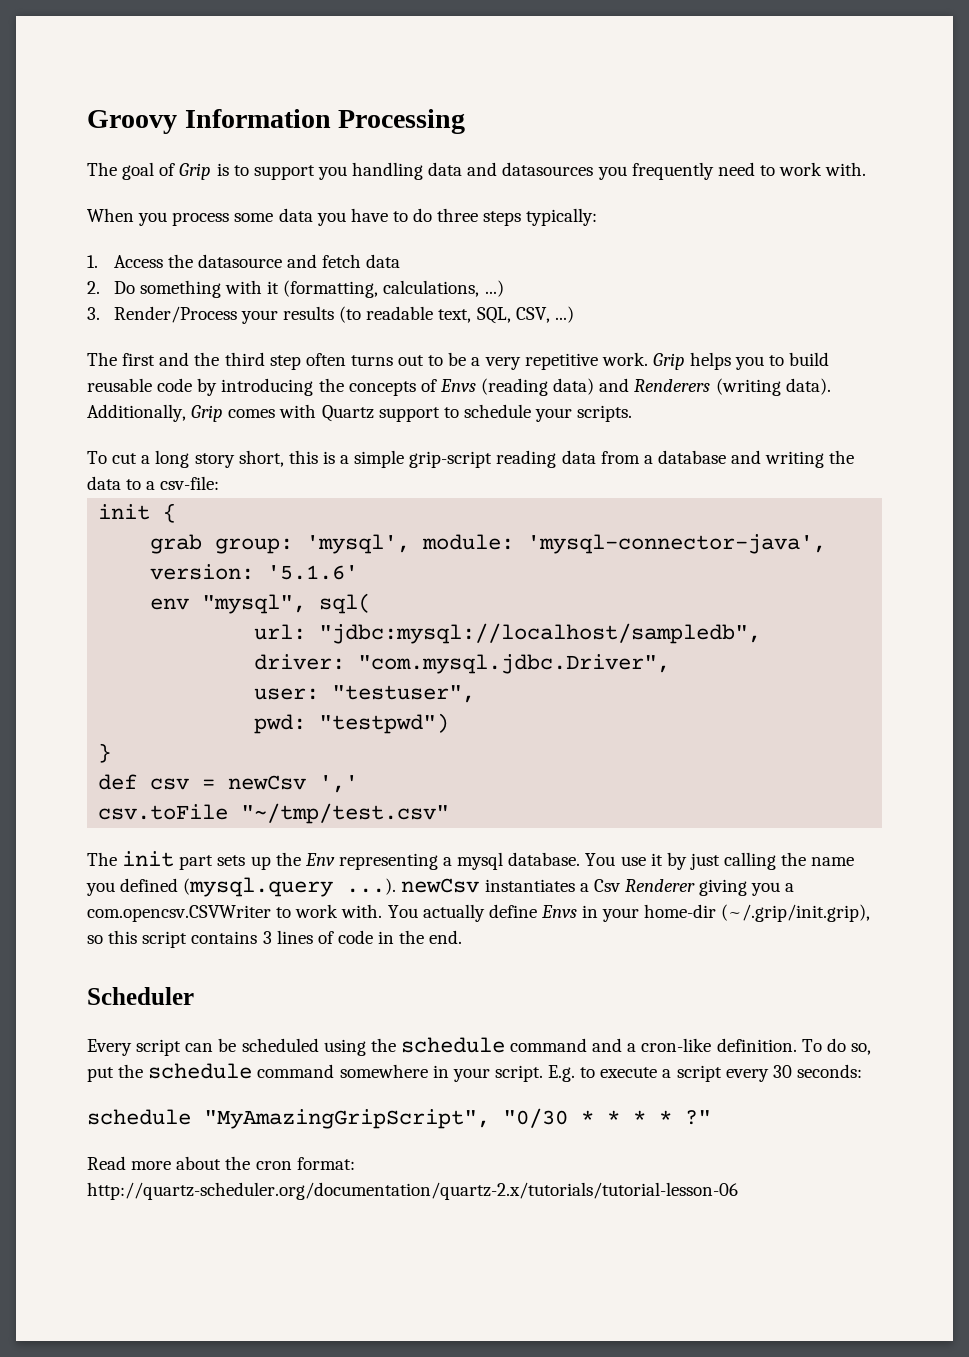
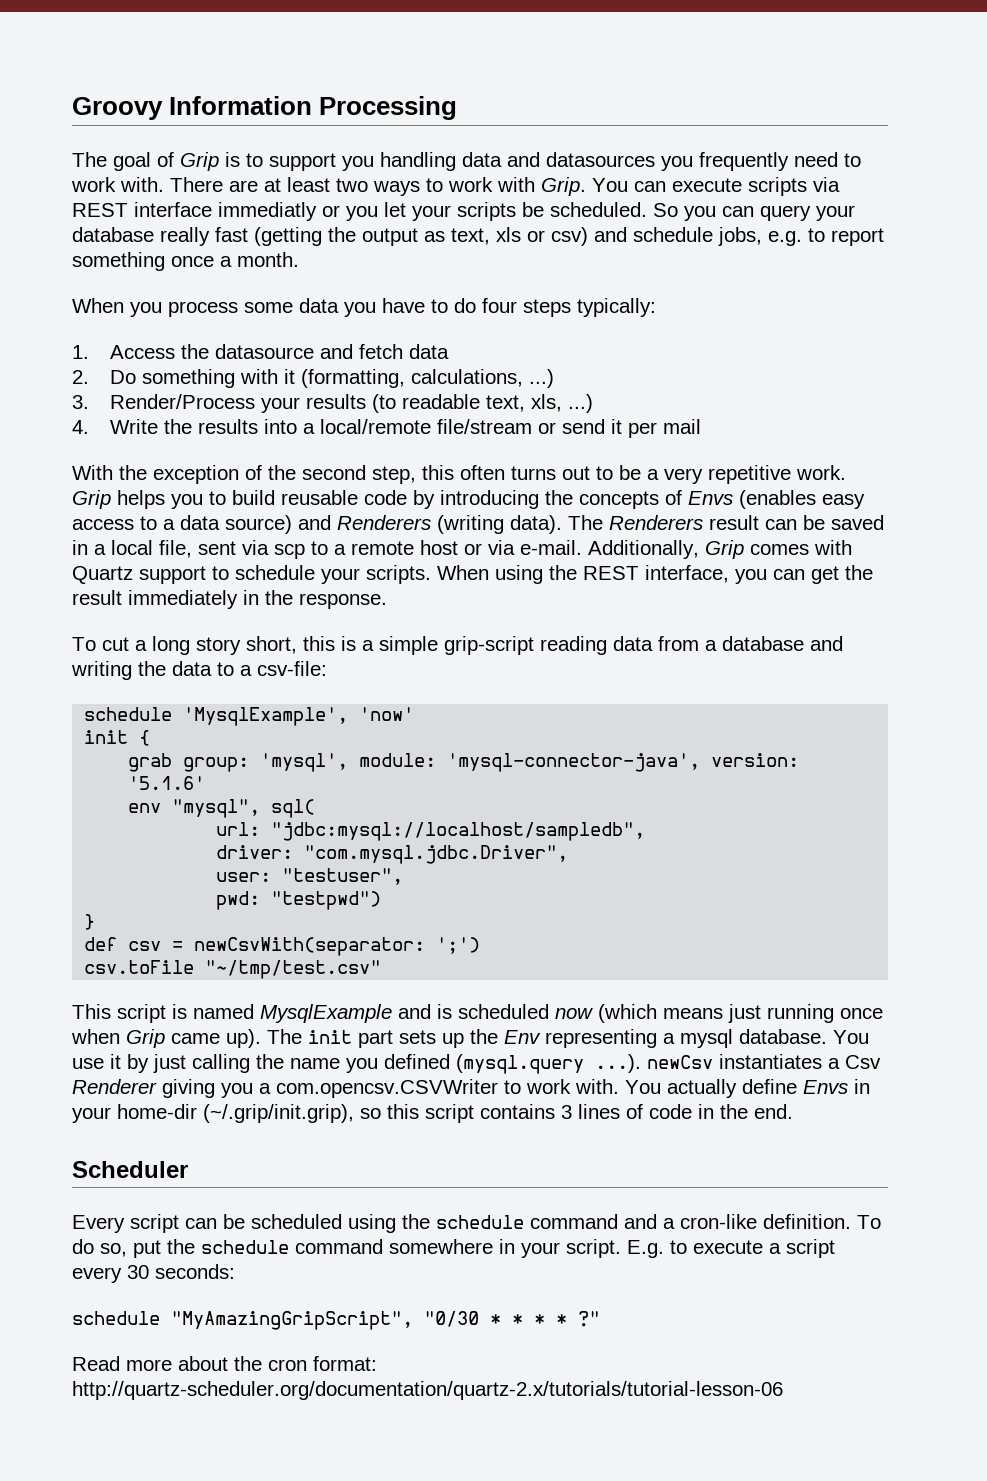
(867, 169) none -> [170,177,840,196] [72,202,855,221] [72,227,884,246] [72,252,299,271] There are at least two ways to work with Grip. You can execute scripts via REST interface immediatly or you let your scripts be scheduled. So you can query your database really fast (getting the output as text, xls or csv) and schedule jobs, e.g. to report something once a month.
[437,208,479,222] three -> [482,298,517,313] four
[476,306,574,324] [87,352,301,370] SQL, CSV, ...) // The first and the third step -> [531,394,594,413] [72,419,702,438] [72,465,454,484] xls, ...) // 4. Write the results into a local/remote file/stream or send it per mail // With the exception of the second step, this
[481,378,831,396] (reading data) and Renderers (writing data). -> [739,490,865,509] [72,515,884,534] [72,540,582,559] (enables easy access to a data source) and Renderers (writing data). The Renderers result can be saved in a local file, sent via scp to a remote host or via e-mail.
(633, 413) none -> [437,565,873,584] [72,590,387,609] When using the REST interface, you can get the result immediately in the response.
(220, 483) none -> [84,707,415,726] // schedule 'MysqlExample', 'now'
[228,775,359,793] newCsv ',' -> [194,937,481,956] newCsvWith(separator: ';')
(450, 813) none -> [72,1004,883,1023] [71,1029,261,1048] This script is named MysqlExample and is scheduled now (which means just running once when Grip came up).

